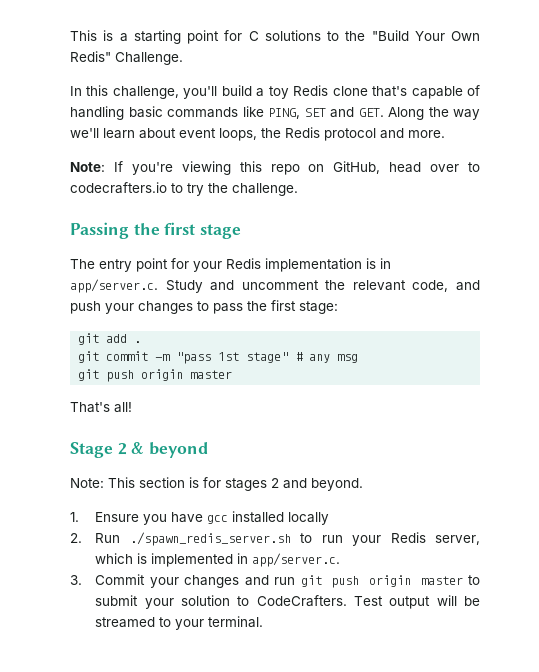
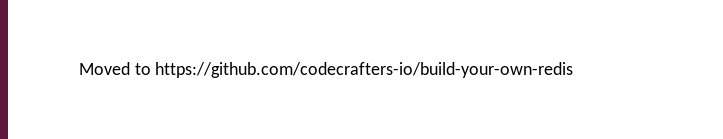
[70,30,480,44] [70,51,183,65] [70,85,480,99] [70,106,480,120] [70,127,445,141] [70,161,480,175] [70,182,298,196] [70,222,242,239] [70,258,391,272] [70,279,480,293] [70,300,338,314] [78,333,142,345] [78,351,359,364] [78,369,233,382] [70,402,132,413] [70,442,209,458] [70,477,363,491] [70,511,330,525] [70,532,480,546] [95,553,341,567] [70,574,481,588] [95,595,481,609] [95,616,264,630] This is a starting point for C solutions to the "Build Your Own Redis" Challenge. // In this challenge, you'll build a toy Redis clone that's capable of handling basic commands like PING, SET and GET. Along the way we'll learn about event loops, the Redis protocol and more. // Note: If you're viewing this repo on GitHub, head over to codecrafters.io to try the challenge. // Passing the first stage // The entry point for your Redis implementation is in app/server.c. Study and uncomment the relevant code, and push your changes to pass the first stage: // git add . // git commit -m "pass 1st stage" # any msg // git push origin master // That's all! // Stage 2 & beyond // Note: This section is for stages 2 and beyond. // 1. Ensure you have gcc installed locally // 2. Run ./spawn_redis_server.sh to run your Redis server, which is implemented in app/server.c. // 3. Commit your changes and run git push origin master to submit your solution to CodeCrafters. Test output will be streamed to your terminal. -> [79,62,574,78] Moved to https://github.com/codecrafters-io/build-your-own-redis

